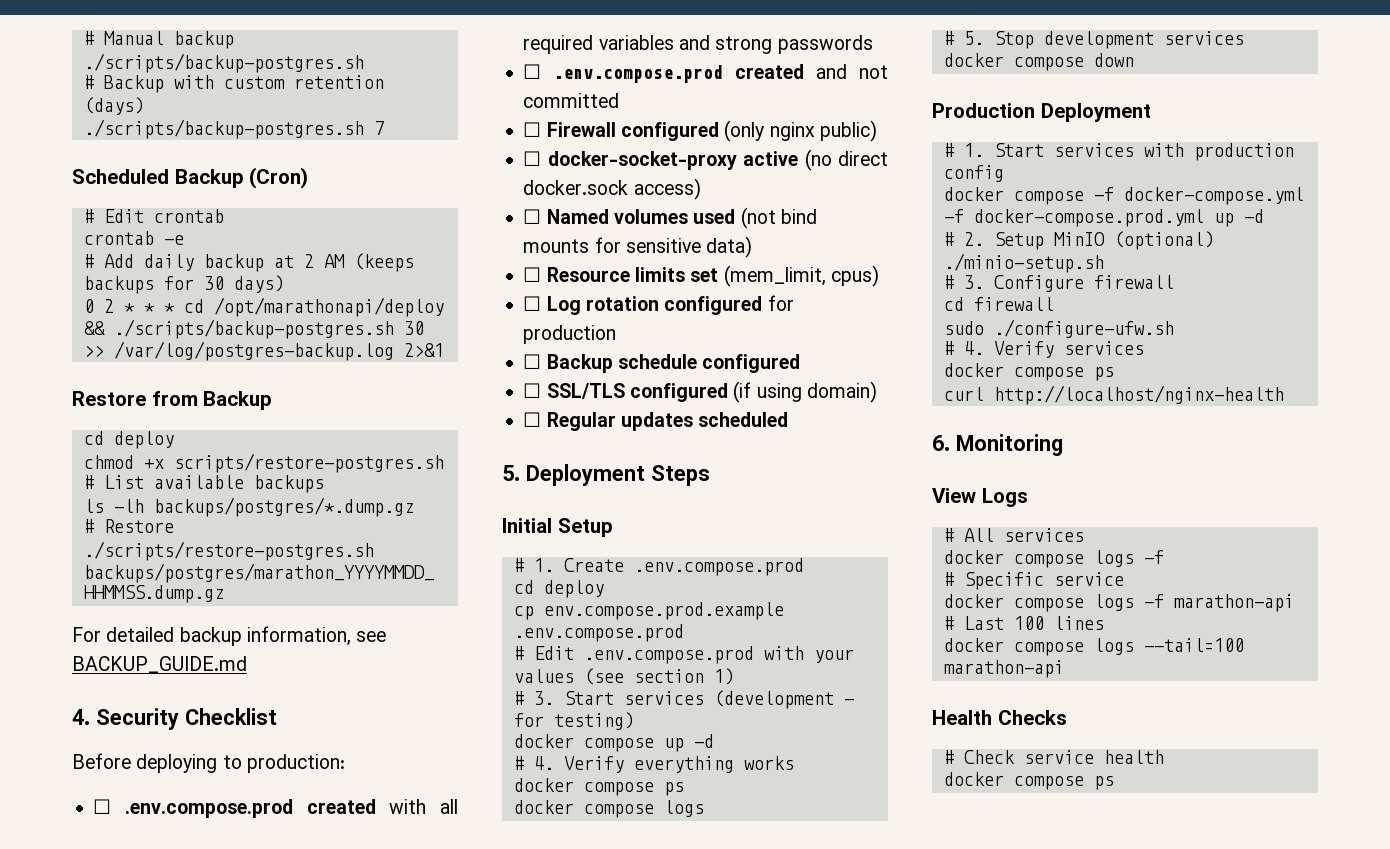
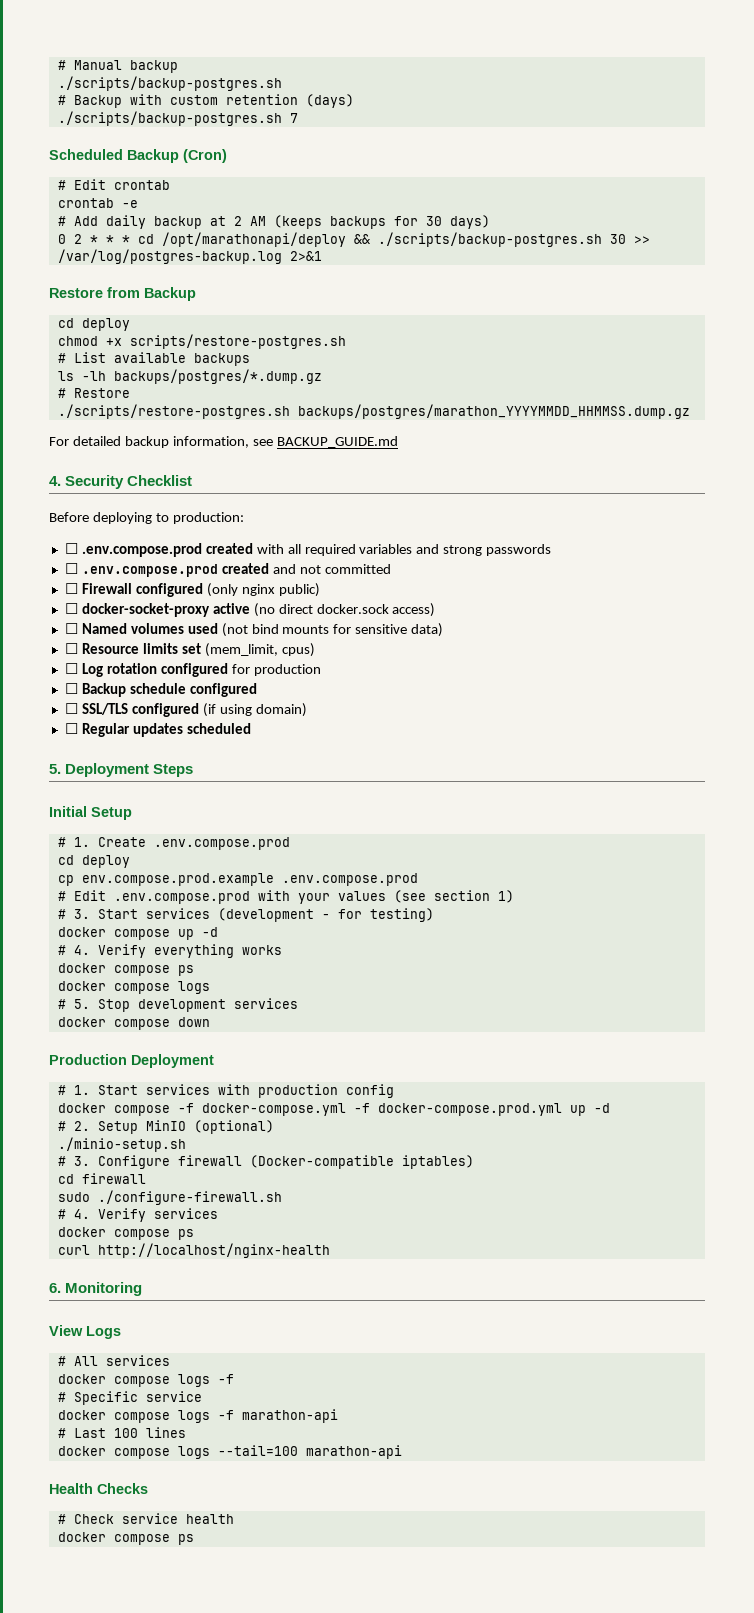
(1174, 282) none -> [249,1155,474,1169] (Docker-compatible iptables)
[993,319,1174,338] ./configure-ufw.sh -> [97,1190,282,1205] ./configure-firewall.sh

